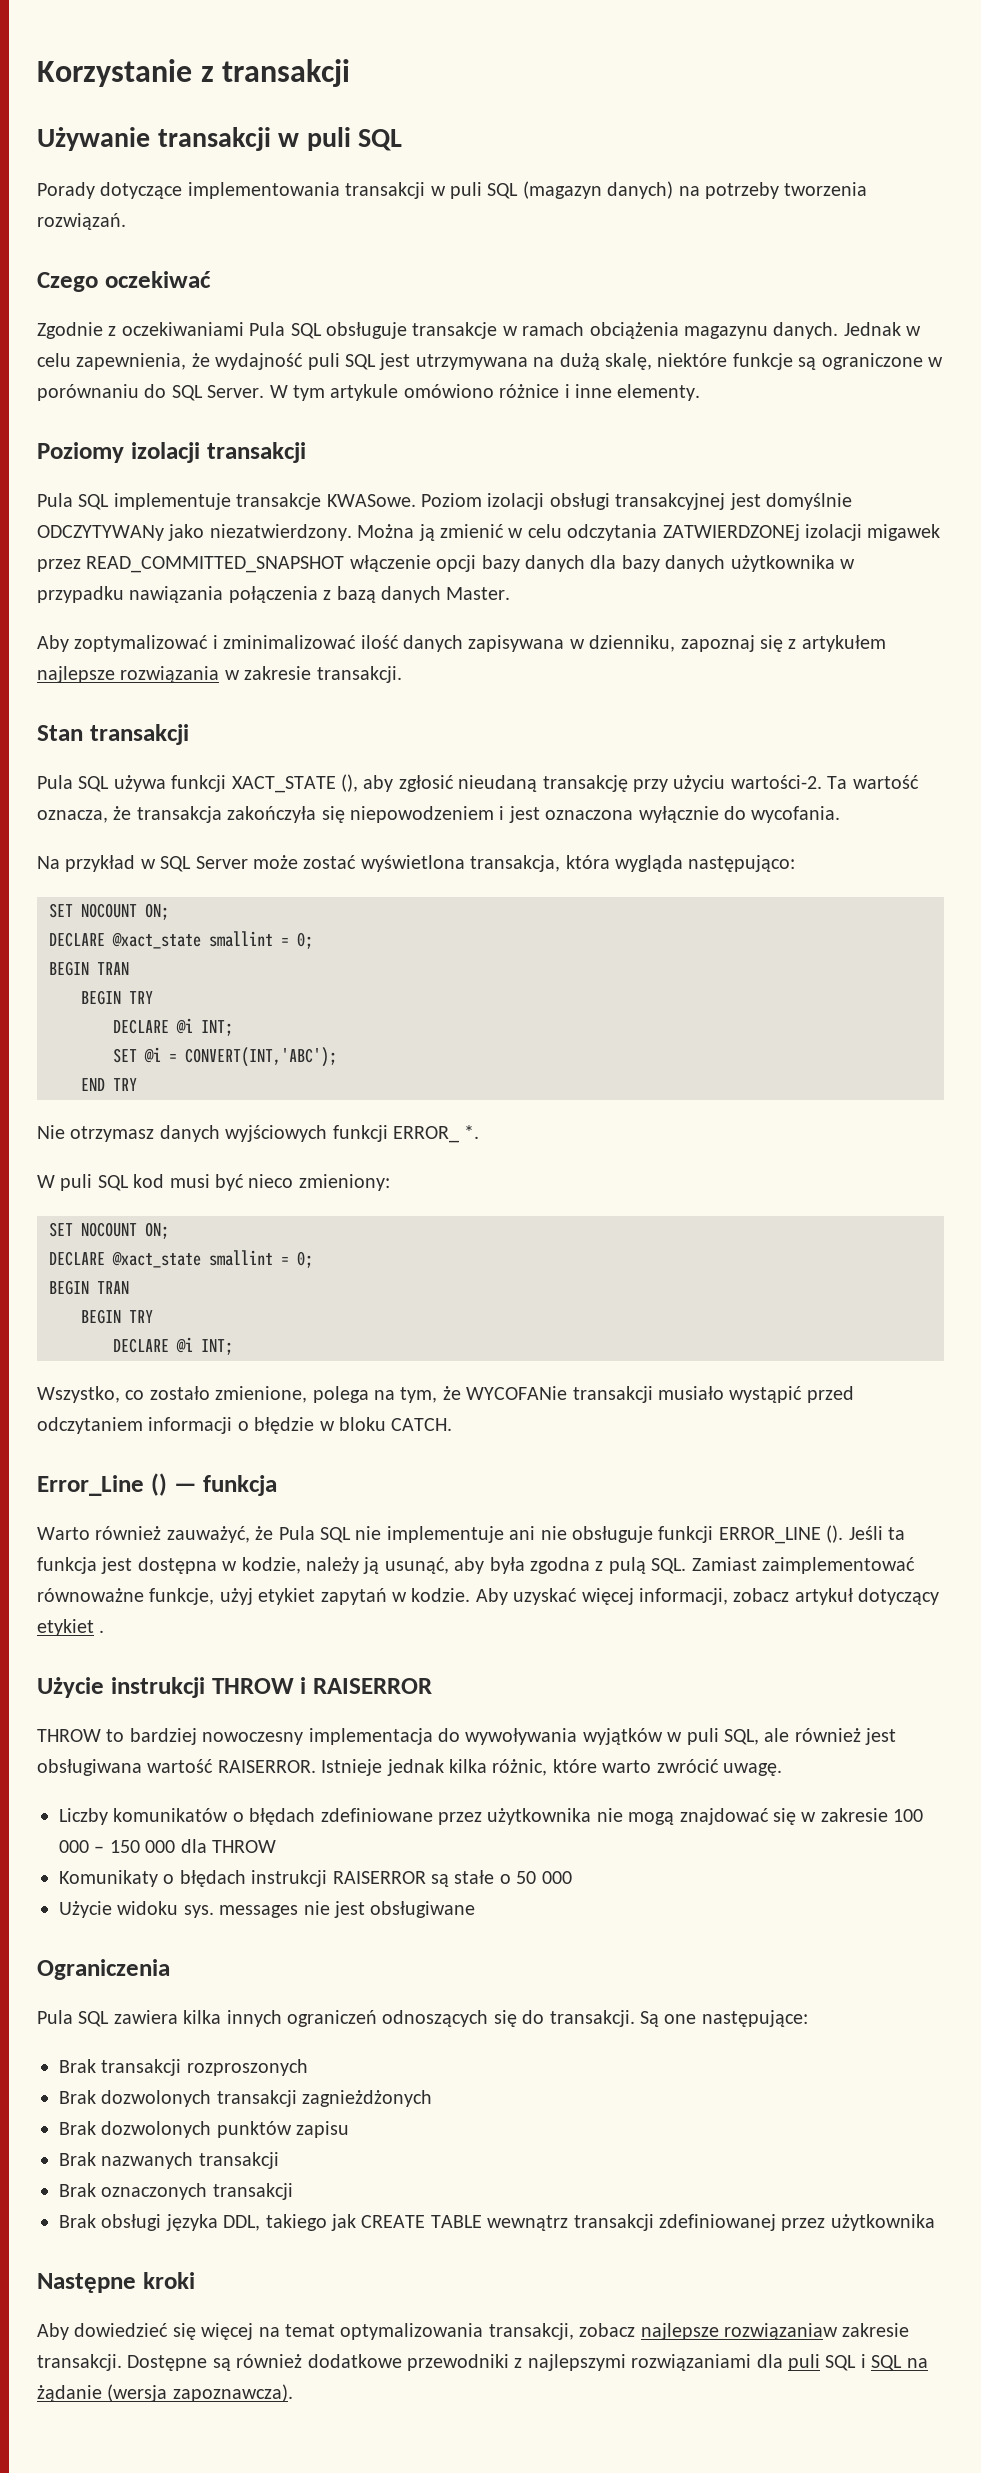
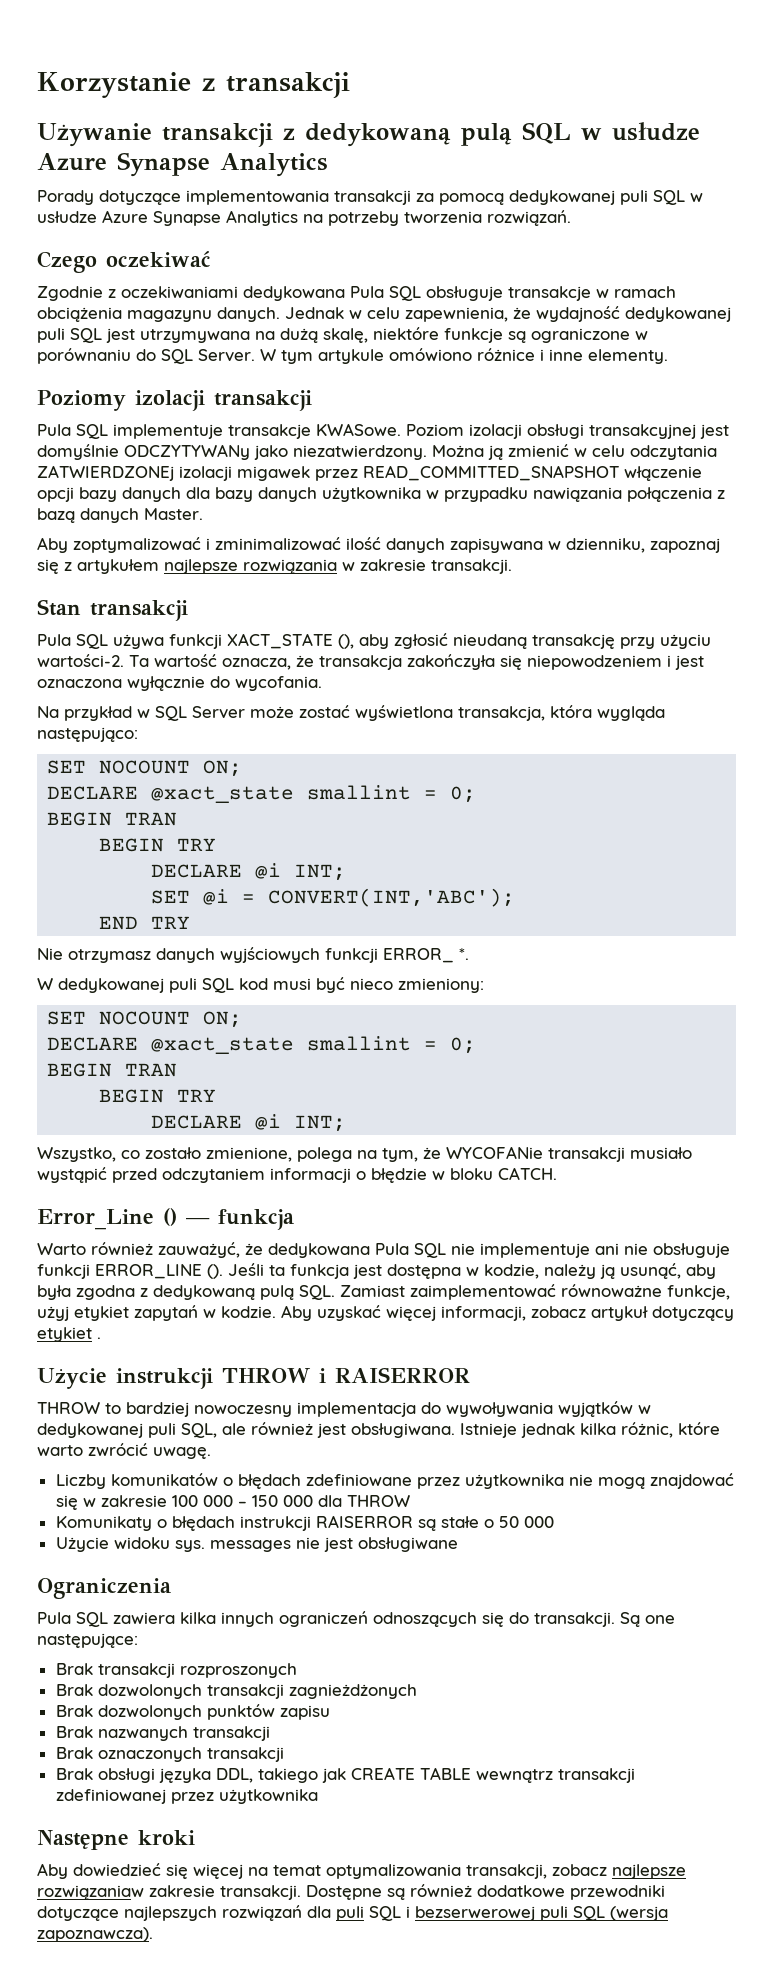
[278,127,403,151] [37,181,674,199] w puli SQL // Porady dotyczące implementowania transakcji w puli SQL (magazyn danych) -> [282,122,700,147] [37,152,328,177] [37,190,703,205] [37,210,298,226] z dedykowaną pulą SQL w usłudze Azure Synapse Analytics // Porady dotyczące implementowania transakcji za pomocą dedykowanej puli SQL w usłudze Azure Synapse Analytics
(244, 329) none -> [243,286,345,301] dedykowana
(304, 361) none -> [625,307,731,322] dedykowanej
(55, 1181) none -> [58,978,164,993] dedykowanej
(274, 1533) none -> [268,1243,370,1258] dedykowana
(604, 1566) none -> [153,1285,255,1300] dedykowaną
(683, 1737) none -> [37,1423,143,1438] dedykowanej
[37,1759,316,1776] obsługiwana wartość RAISERROR. -> [351,1423,455,1438] obsługiwana.
[514,2354,752,2371] z najlepszymi rozwiązaniami -> [37,1905,302,1921] dotyczące najlepszych rozwiązań
[871,2355,928,2371] [37,2385,102,2402] SQL na żądanie -> [415,1906,605,1921] bezserwerowej puli SQL

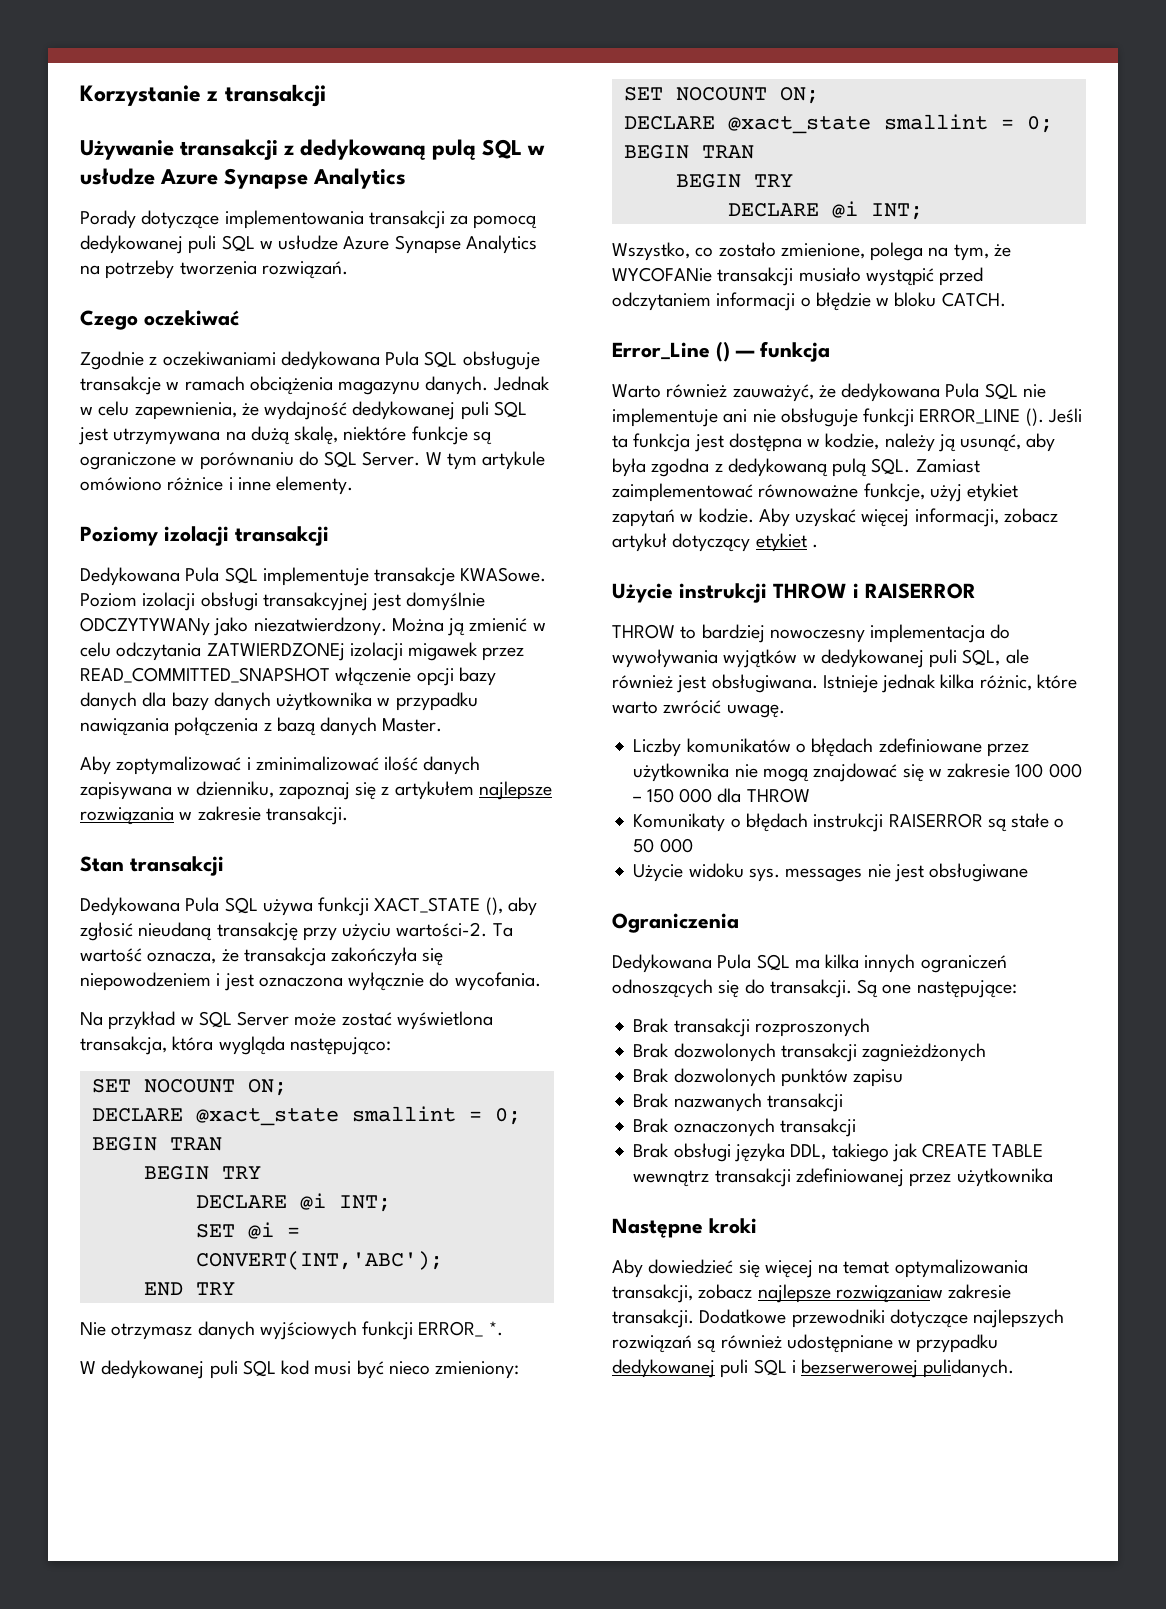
(312, 400) none -> [80,567,180,586] Dedykowana
(188, 610) none -> [80,897,180,916] Dedykowana
[37,1612,175,1627] Pula SQL zawiera -> [612,954,820,973] Dedykowana Pula SQL ma
[306,1884,665,1900] [37,1905,668,1921] [37,1927,153,1942] Dostępne są również dodatkowe przewodniki dotyczące najlepszych rozwiązań dla puli SQL i bezserwerowej puli SQL (wersja zapoznawcza). -> [699,1309,1065,1328] [612,1334,999,1353] [612,1359,1015,1378] Dodatkowe przewodniki dotyczące najlepszych rozwiązań są również udostępniane w przypadku dedykowanej puli SQL i bezserwerowej pulidanych.

